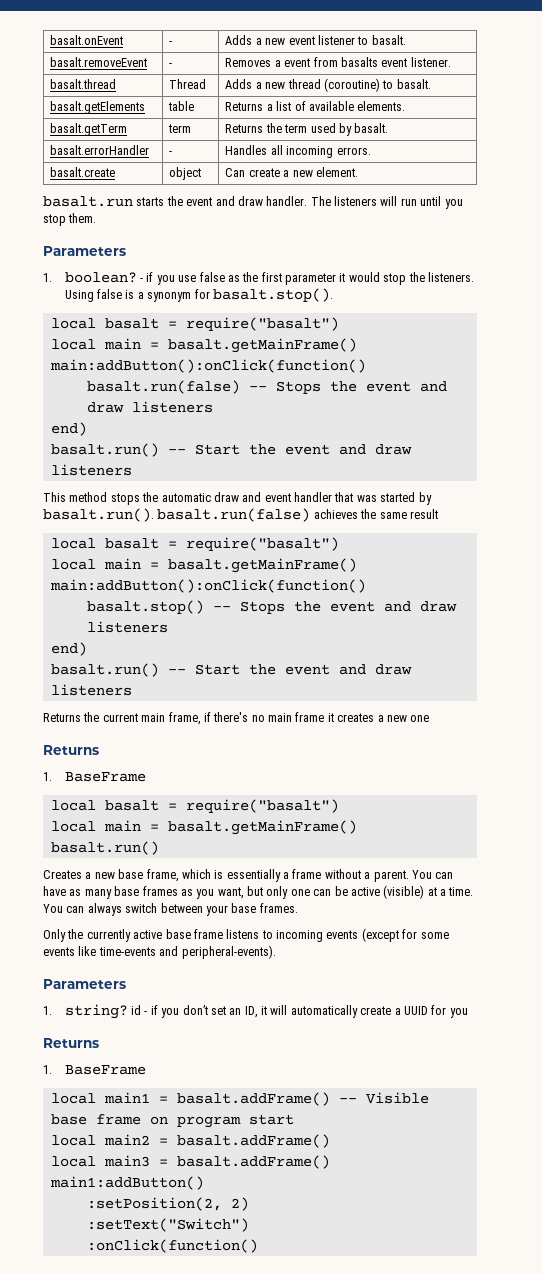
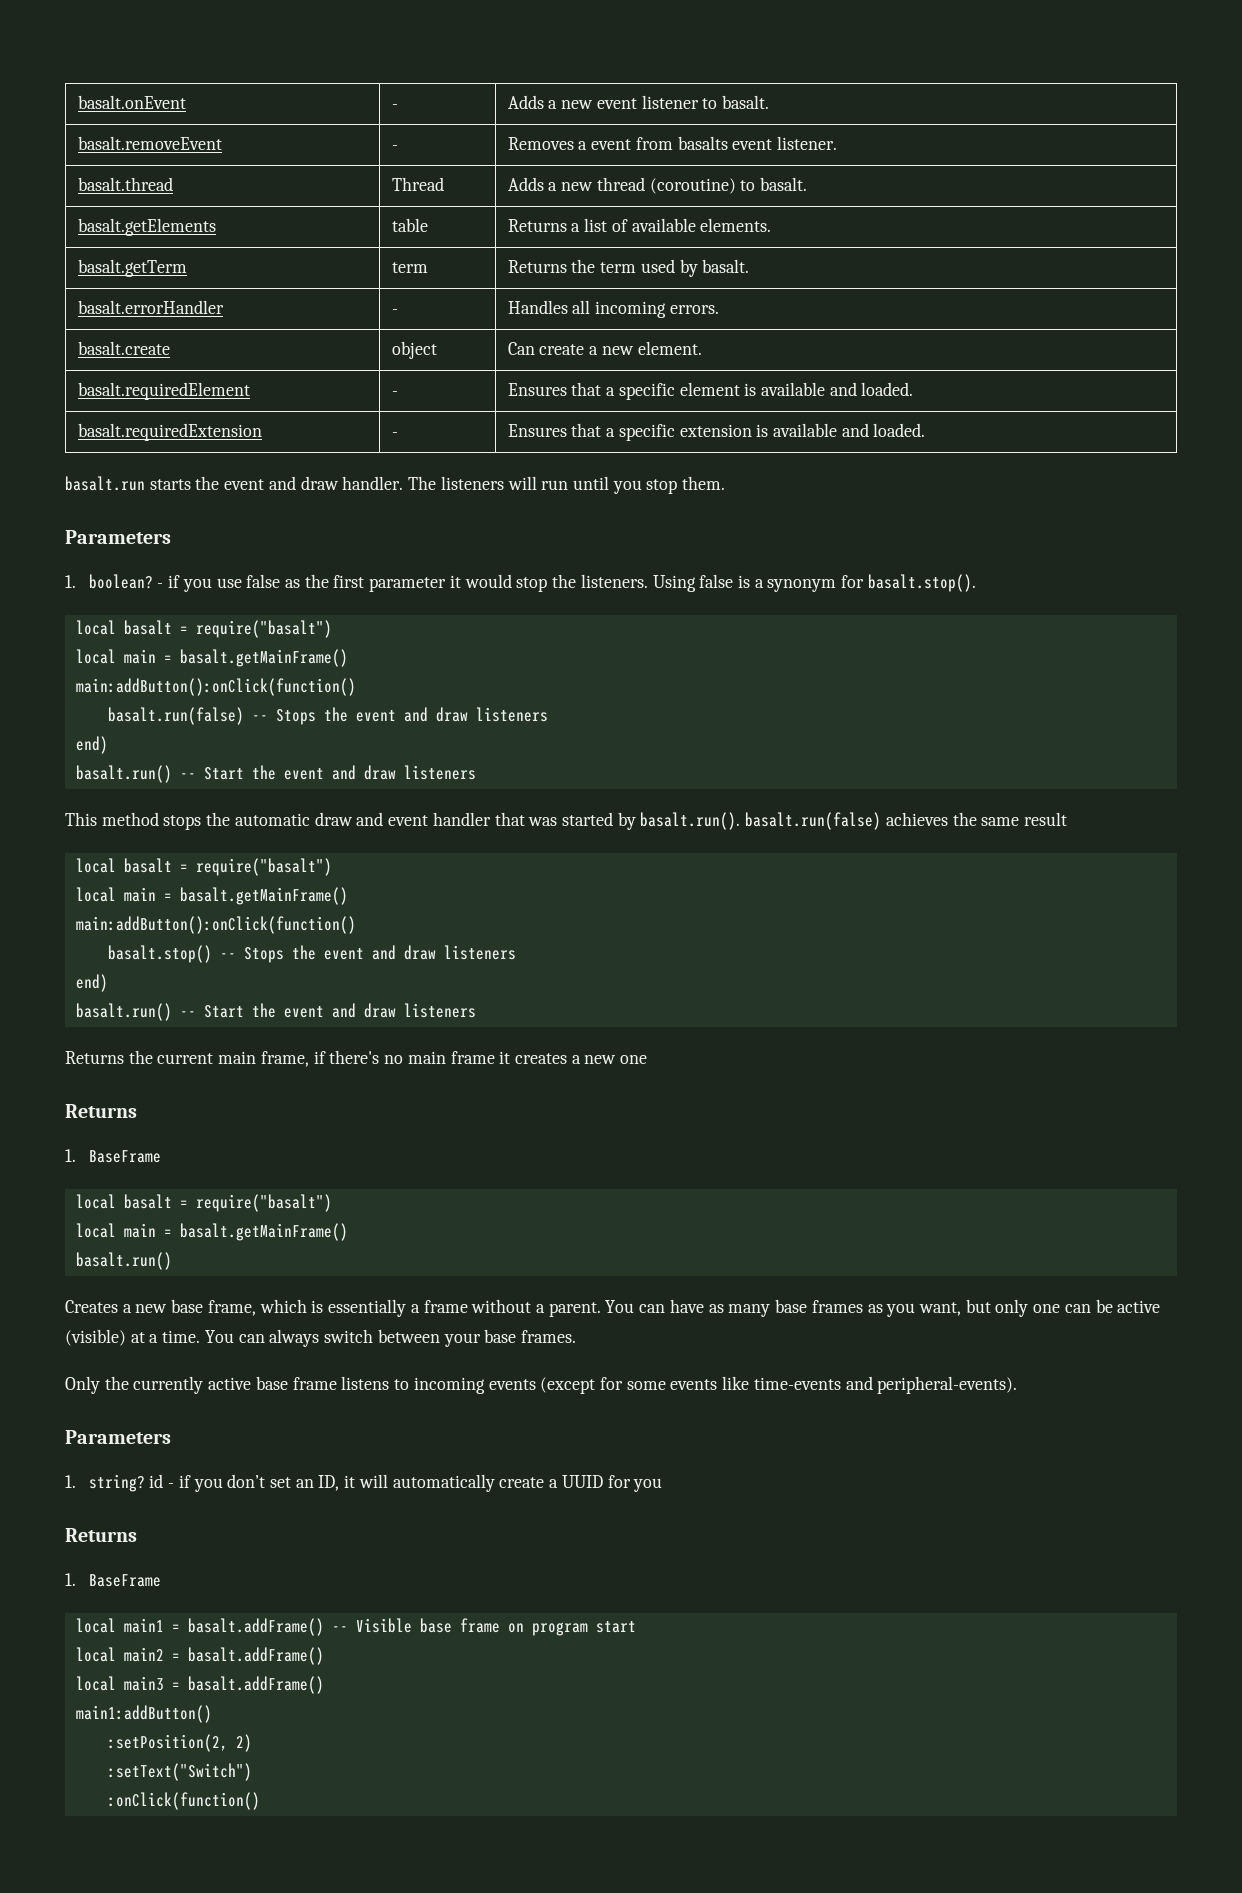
(358, 172) none -> [77,382,250,400] [391,391,398,396] [507,382,914,400] [77,423,262,441] [391,432,398,437] [507,423,926,441] // basalt.requiredElement | - | Ensures that a specific element is available and loaded. // basalt.requiredExtension | - | Ensures that a specific extension is available and loaded.

